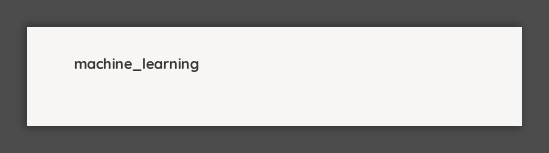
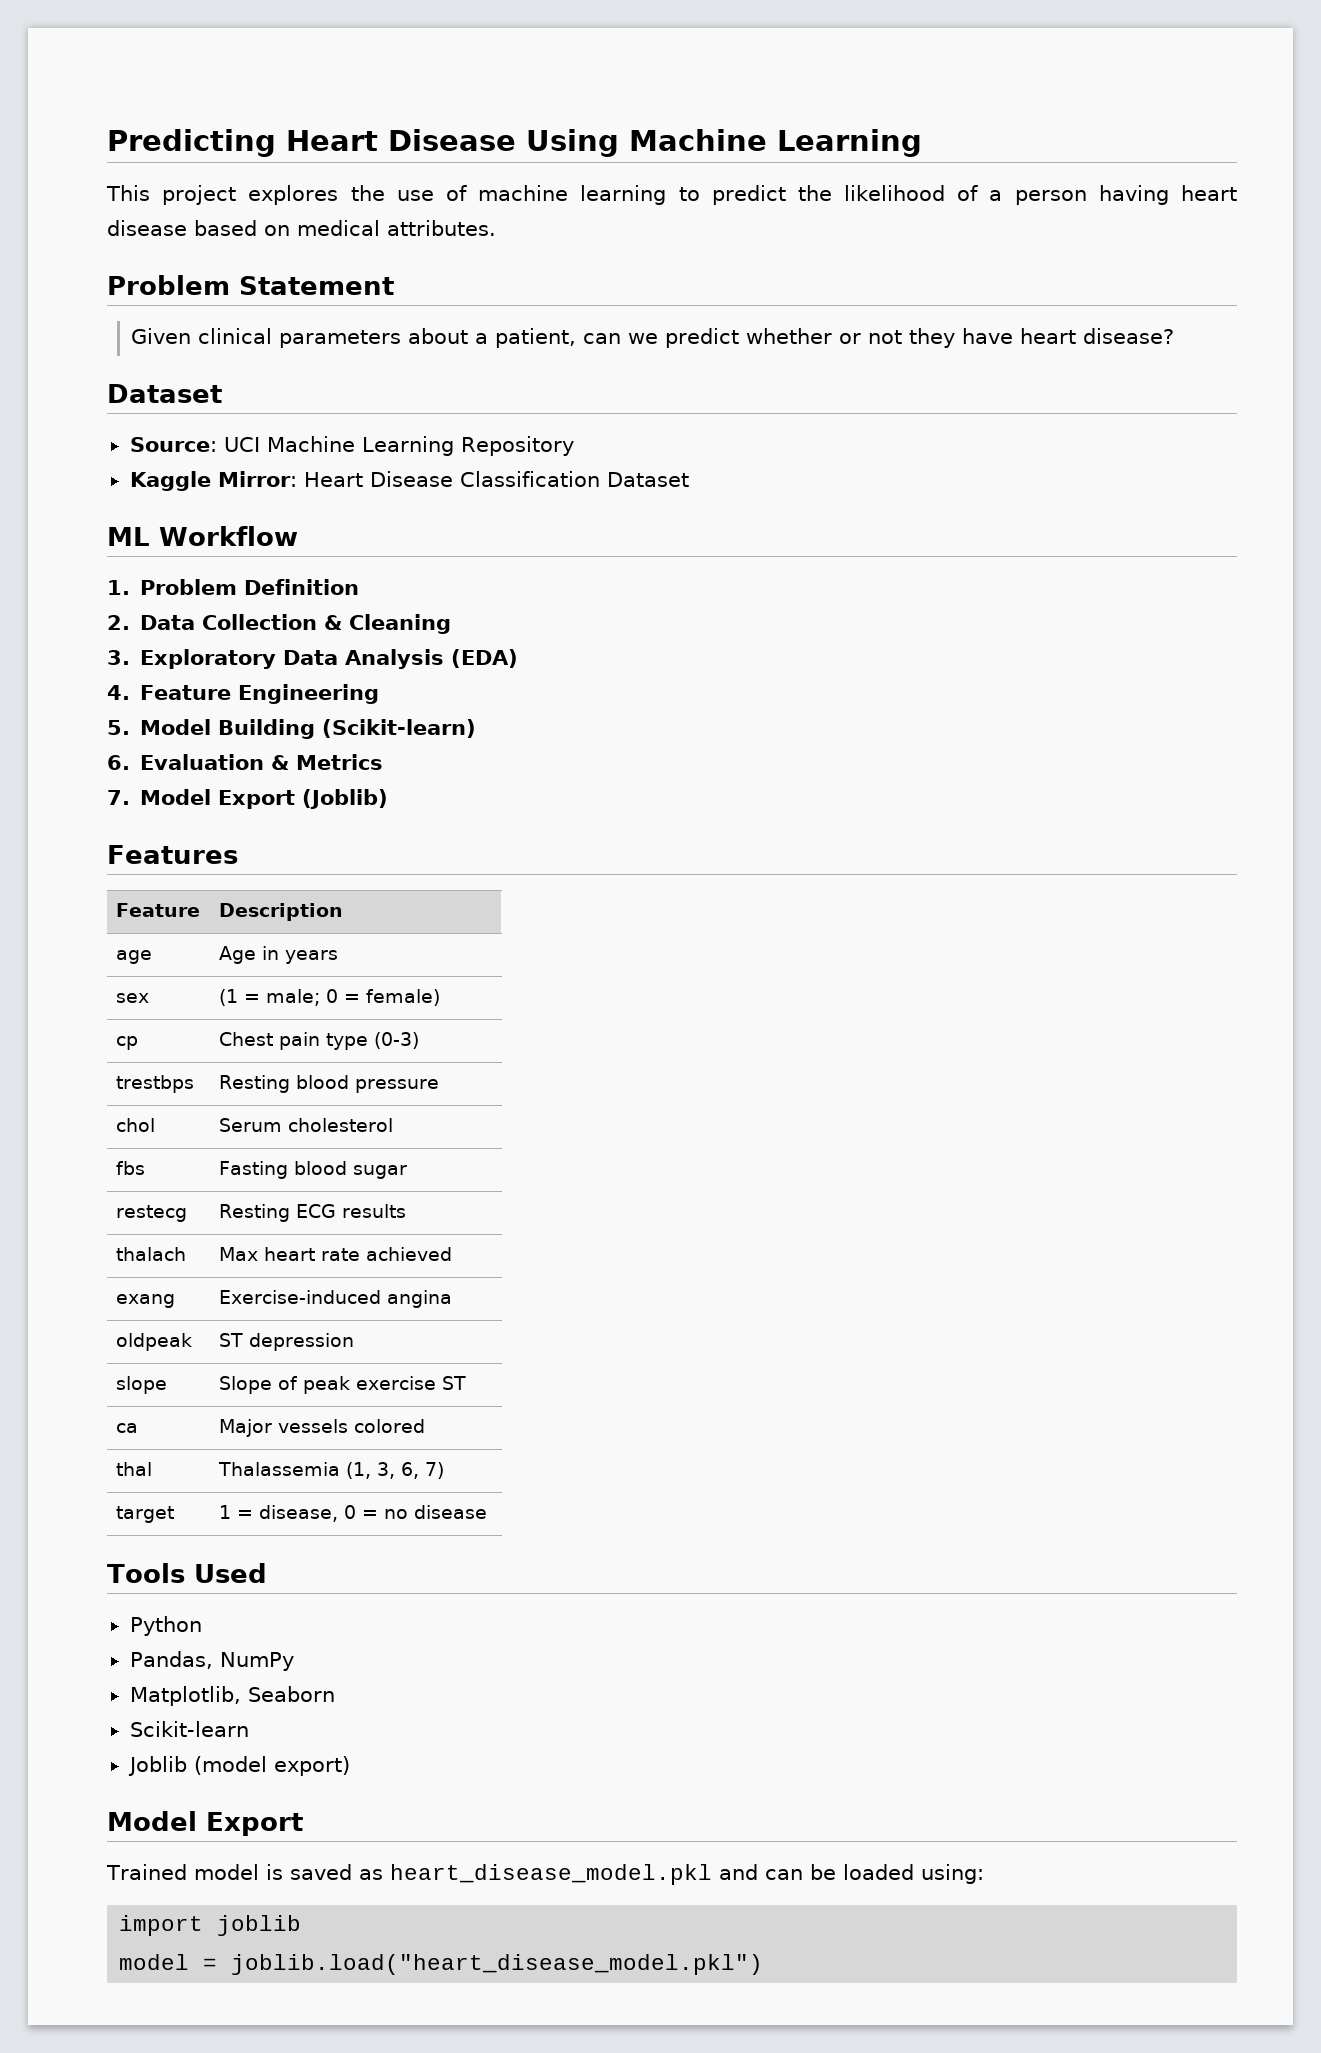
[74,58,199,72] machine_learning -> [107,129,922,157] [106,185,1237,205] [107,220,496,236] [107,275,394,295] [131,328,1175,348] [107,384,222,403] [129,436,574,456] [129,471,689,491] [107,526,298,546] [107,579,360,595] [107,614,452,634] [107,649,519,669] [107,684,380,704] [107,719,477,739] [107,754,384,770] [107,789,389,809] [107,845,238,864] [116,903,201,917] [219,903,344,921] [116,950,153,964] [219,946,339,964] [116,993,150,1003] [219,989,441,1006] [116,1036,139,1050] [219,1032,420,1050] [116,1075,195,1093] [219,1075,440,1093] [116,1118,156,1132] [219,1118,394,1132] [116,1161,146,1175] [219,1161,408,1179] [116,1205,188,1222] [219,1204,407,1222] [116,1247,187,1261] [219,1247,453,1261] [116,1294,176,1308] [219,1290,453,1308] [116,1333,193,1351] [219,1333,355,1351] [116,1376,168,1394] [219,1376,467,1394] [116,1423,139,1433] [219,1419,426,1437] [116,1462,153,1476] [218,1462,445,1479] [116,1506,175,1523] [219,1505,488,1522] [107,1563,267,1583] [129,1616,202,1636] [129,1651,294,1671] [129,1686,335,1706] [129,1721,249,1737] [127,1756,350,1776] [107,1811,303,1836] [106,1864,984,1885] [119,1915,302,1936] [119,1954,764,1975] Predicting Heart Disease Using Machine Learning // This project explores the use of machine learning to predict the likelihood of a person having heart disease based on medical attributes. // Problem Statement // Given clinical parameters about a patient, can we predict whether or not they have heart disease? // Dataset // Source: UCI Machine Learning Repository // Kaggle Mirror: Heart Disease Classification Dataset // ML Workflow // 1. Problem Definition // 2. Data Collection & Cleaning // 3. Exploratory Data Analysis (EDA) // 4. Feature Engineering // 5. Model Building (Scikit-learn) // 6. Evaluation & Metrics // 7. Model Export (Joblib) // Features // Feature | Description // age | Age in years // sex | (1 = male; 0 = female) // cp | Chest pain type (0-3) // trestbps | Resting blood pressure // chol | Serum cholesterol // fbs | Fasting blood sugar // restecg | Resting ECG results // thalach | Max heart rate achieved // exang | Exercise-induced angina // oldpeak | ST depression // slope | Slope of peak exercise ST // ca | Major vessels colored // thal | Thalassemia (1, 3, 6, 7) // target | 1 = disease, 0 = no disease // Tools Used // Python // Pandas, NumPy // Matplotlib, Seaborn // Scikit-learn // Joblib (model export) // Model Export // Trained model is saved as heart_disease_model.pkl and can be loaded using: // import joblib // model = joblib.load("heart_disease_model.pkl")

